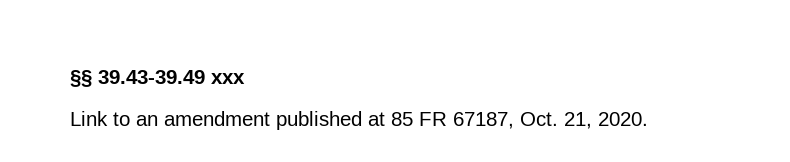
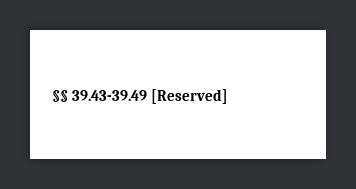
[211,73,245,84] [70,111,648,130] xxx // Link to an amendment published at 85 FR 67187, Oct. 21, 2020. -> [150,89,228,104] [Reserved]

